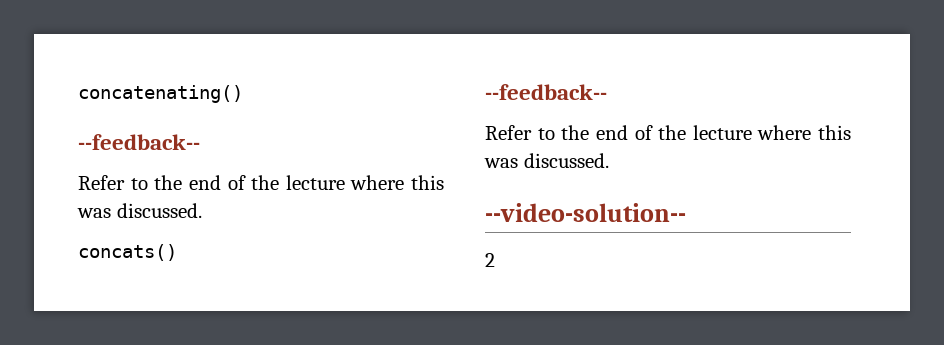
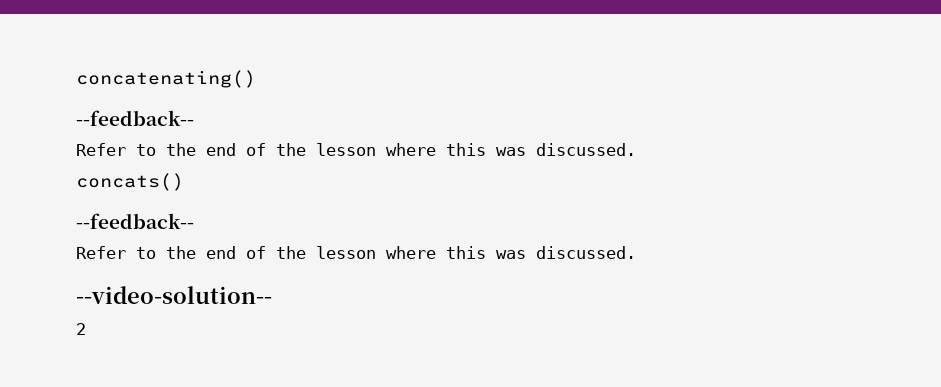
[285,175,345,190] lecture -> [316,143,376,156] lesson
[692,125,752,140] lecture -> [316,246,376,259] lesson

